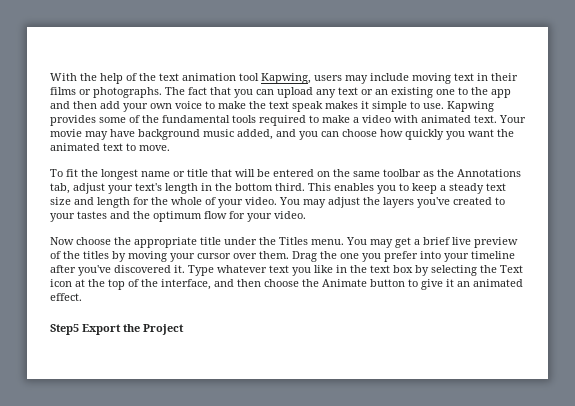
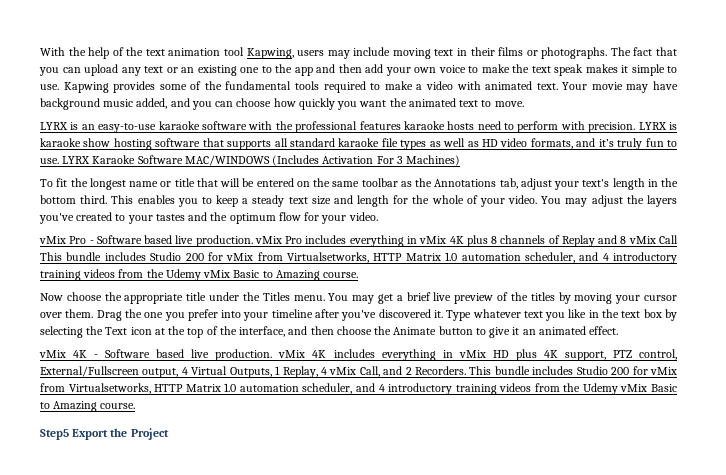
(170, 148) none -> [40,121,678,133] [40,138,678,150] [40,155,461,166] // LYRX is an easy-to-use karaoke software with the professional features karaoke hosts need to perform with precision. LYRX is karaoke show hosting software that supports all standard karaoke file types as well as HD video formats, and it’s truly fun to use. LYRX Karaoke Software MAC/WINDOWS (Includes Activation For 3 Machines)
(306, 215) none -> [39,235,678,247] [40,252,677,264] [40,269,359,281] // vMix Pro - Software based live production. vMix Pro includes everything in vMix 4K plus 8 channels of Replay and 8 vMix Call This bundle includes Studio 200 for vMix from Virtualsetworks, HTTP Matrix 1.0 automation scheduler, and 4 introductory training videos from the Udemy vMix Basic to Amazing course.
(82, 297) none -> [39,349,677,361] [40,366,678,378] [40,383,677,395] [40,401,136,412] // vMix 4K - Software based live production. vMix 4K includes everything in vMix HD plus 4K support, PTZ control, External/Fullscreen output, 4 Virtual Outputs, 1 Replay, 4 vMix Call, and 2 Recorders. This bundle includes Studio 200 for vMix from Virtualsetworks, HTTP Matrix 1.0 automation scheduler, and 4 introductory training videos from the Udemy vMix Basic to Amazing course.

